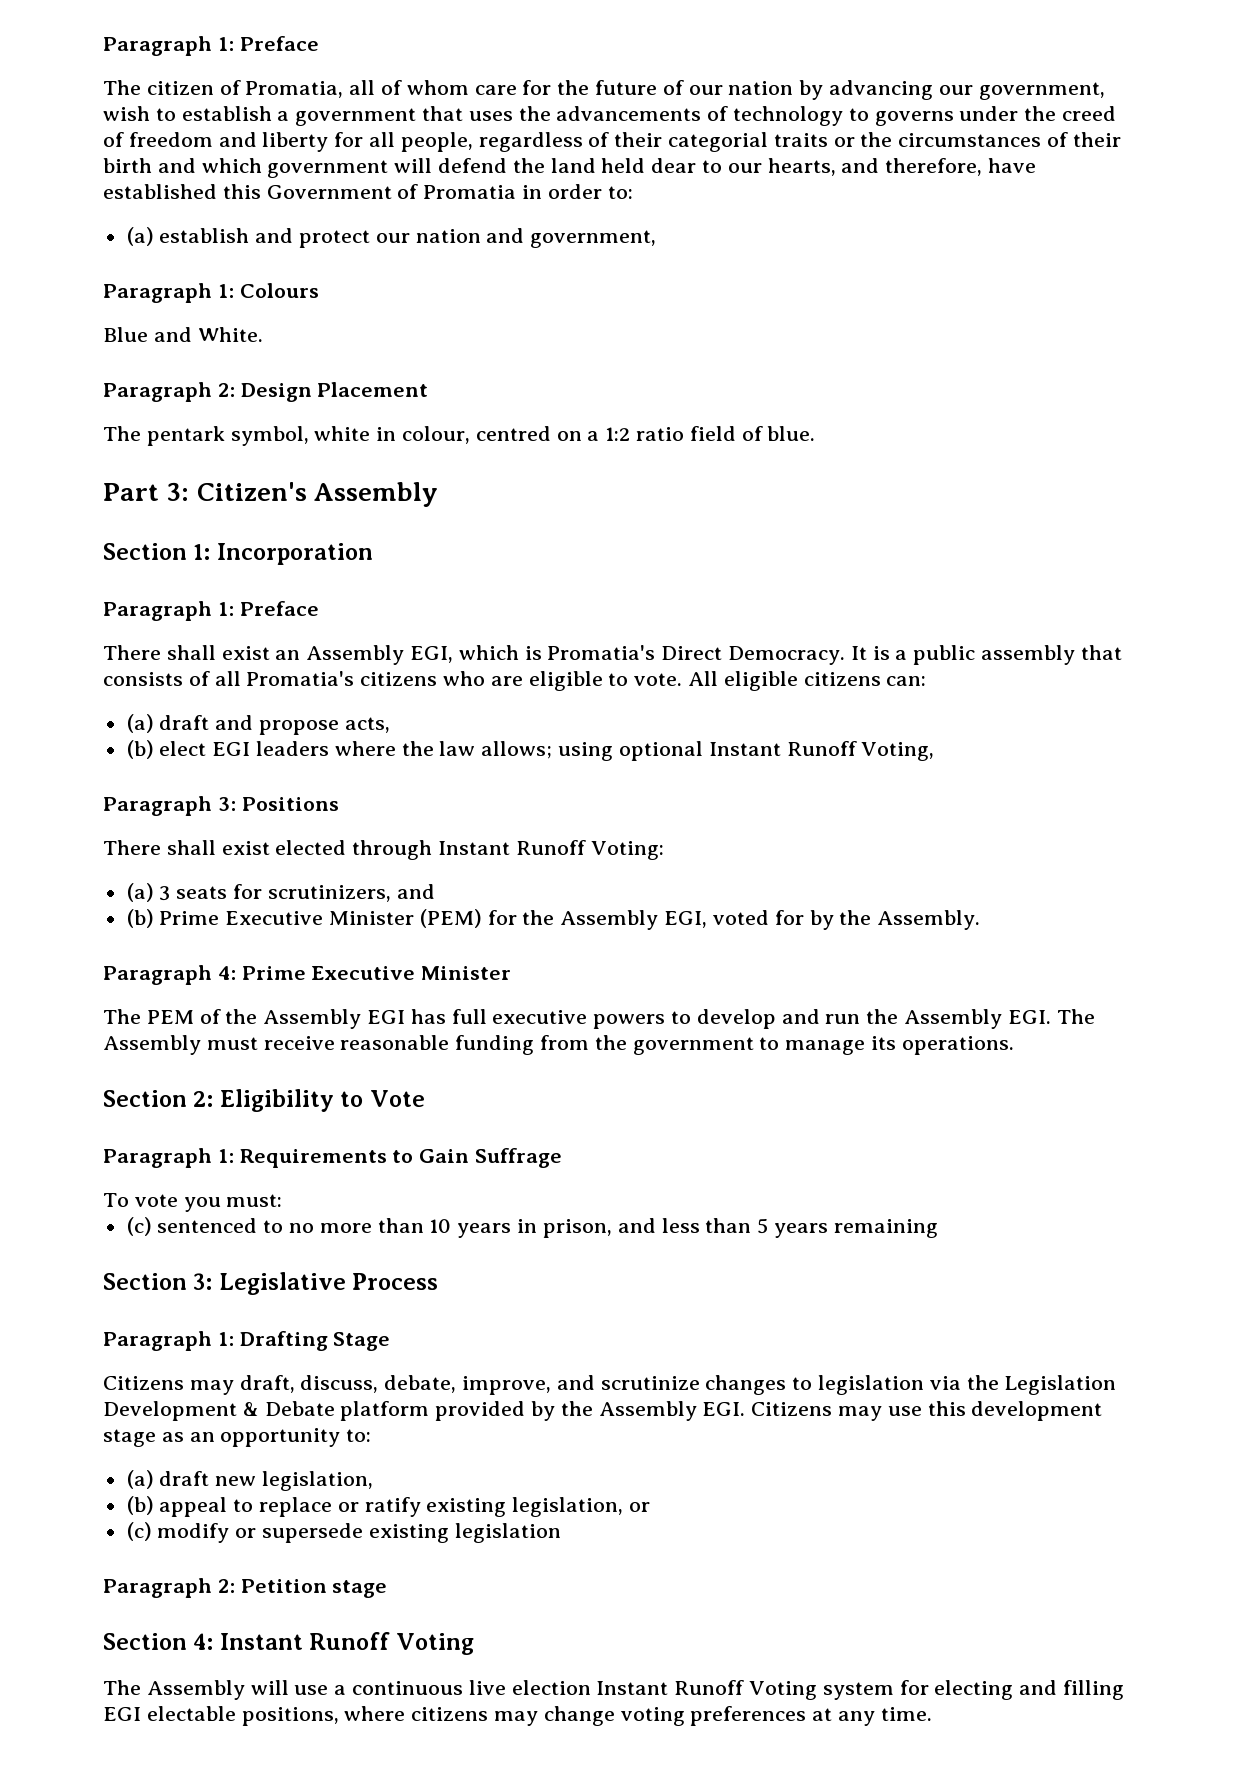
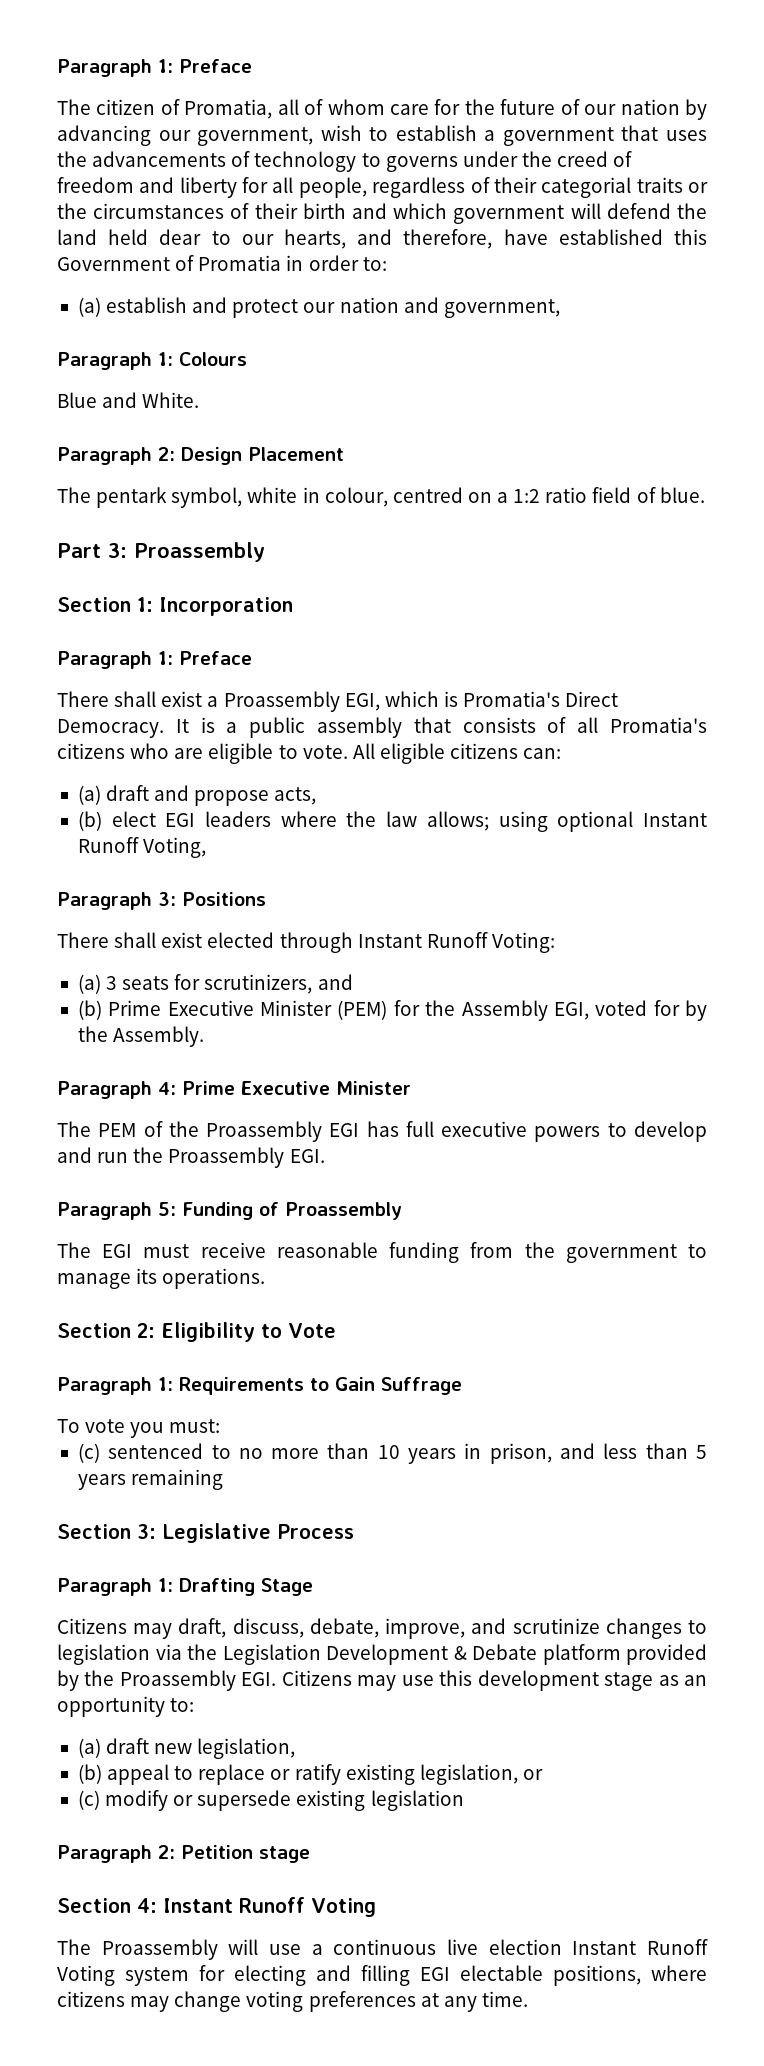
[196,482,438,507] Citizen's Assembly -> [134,542,265,562] Proassembly
[275,645,405,665] an Assembly -> [207,691,340,712] a Proassembly
[263,1009,362,1029] Assembly -> [206,1121,323,1142] Proassembly
[904,1009,1095,1029] [103,1035,201,1055] Assembly EGI. The Assembly -> [168,1147,325,1168] [57,1202,402,1220] [57,1242,133,1258] Proassembly EGI. // Paragraph 5: Funding of Proassembly // The EGI
[598,1401,697,1421] Assembly -> [119,1670,236,1691] Proassembly
[146,1680,245,1700] Assembly -> [101,1939,218,1960] Proassembly

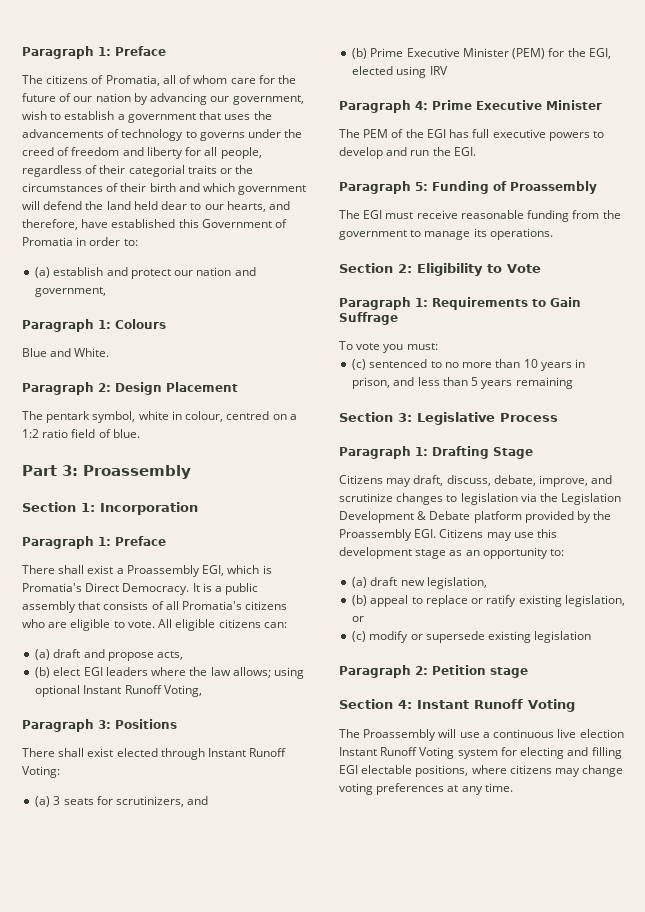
[96,99,156,115] citizen -> [46,75,89,84] citizens
[461,1000,707,1021] [77,1026,205,1047] Assembly EGI, voted for by the Assembly. -> [588,48,611,59] [352,66,448,78] EGI, elected using IRV
[206,1121,323,1142] Proassembly -> (424, 133) none
[168,1147,285,1168] Proassembly -> (451, 151) none

